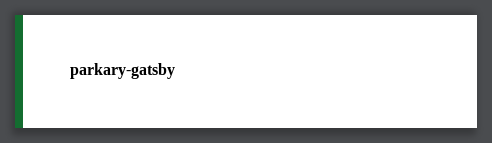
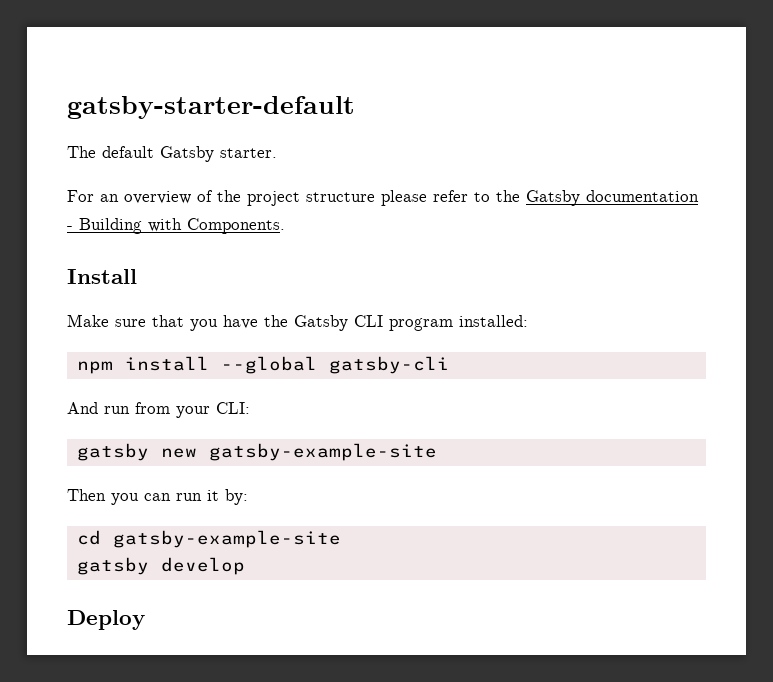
[70,63,175,79] parkary-gatsby -> [67,96,355,119] [67,146,277,162] [67,190,699,206] [67,218,285,234] [67,269,137,284] [67,314,528,331] [76,356,449,374] [67,402,250,418] [76,443,437,461] [67,489,248,505] [76,530,341,548] [76,557,245,575] [67,610,145,630] gatsby-starter-default // The default Gatsby starter. // For an overview of the project structure please refer to the Gatsby documentation - Building with Components. // Install // Make sure that you have the Gatsby CLI program installed: // npm install --global gatsby-cli // And run from your CLI: // gatsby new gatsby-example-site // Then you can run it by: // cd gatsby-example-site // gatsby develop // Deploy

